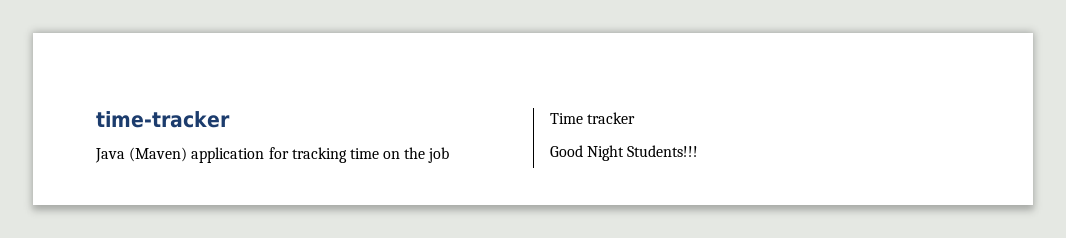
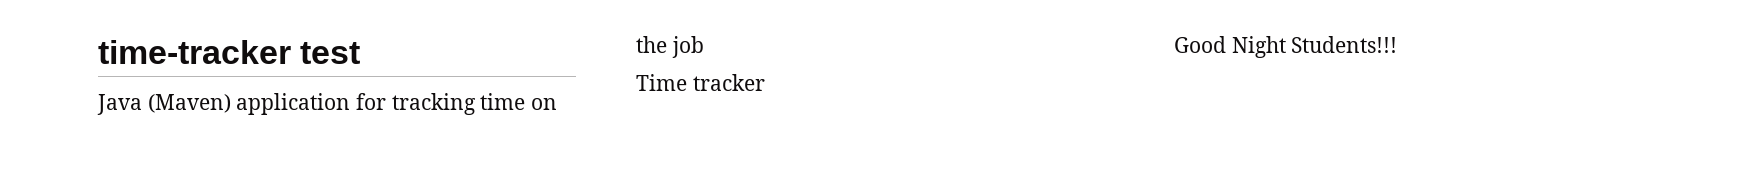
(230, 119) none -> [300,42,361,64] test

